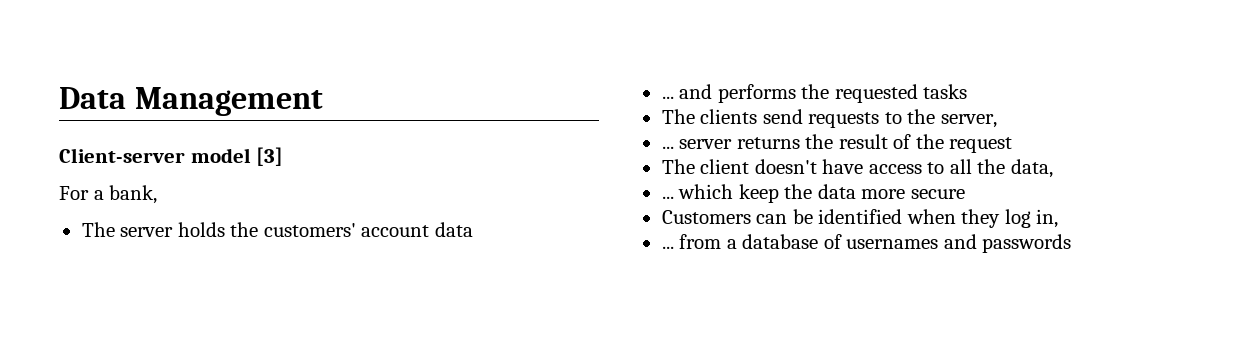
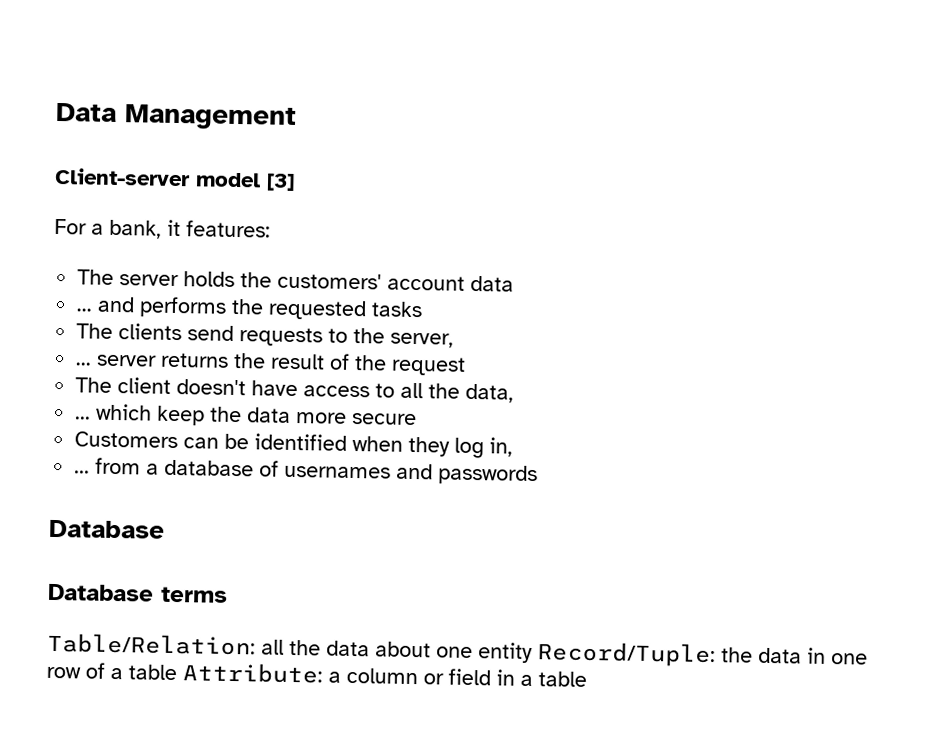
(158, 194) none -> [167,219,271,238] it features:
(1072, 243) none -> [49,519,165,539] [48,583,228,603] [47,632,868,668] [46,662,587,687] // Database // Database terms // Table/Relation: all the data about one entity Record/Tuple: the data in one row of a table Attribute: a column or field in a table

